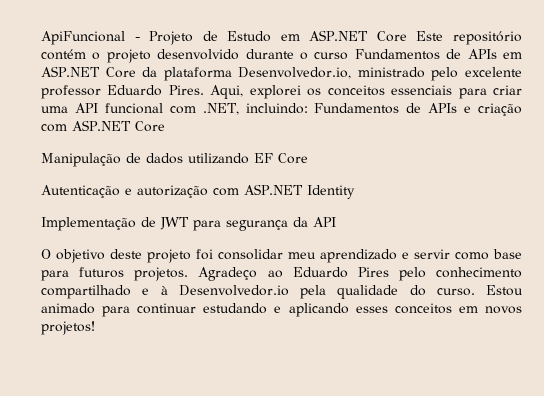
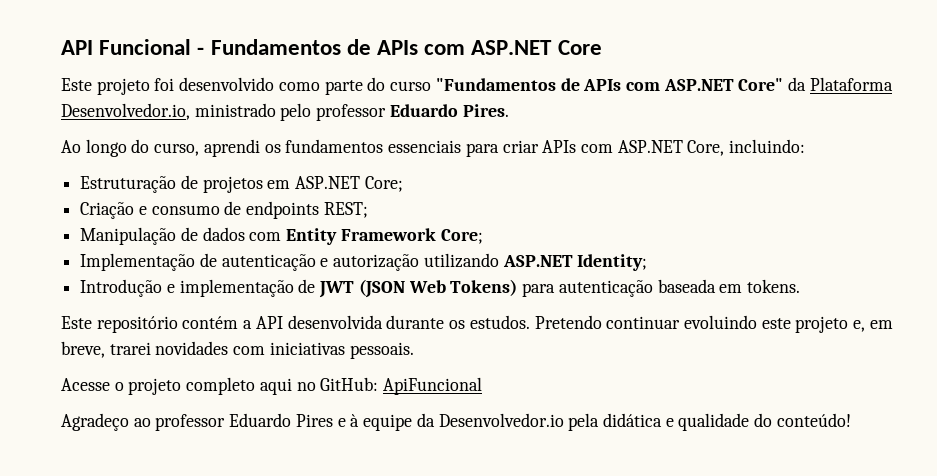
[41,30,522,45] [41,49,522,63] [41,66,522,81] [41,85,523,99] [41,103,522,116] [41,120,165,132] [41,153,308,167] [41,184,355,199] [41,217,336,231] [41,249,522,263] [41,267,189,281] ApiFuncional - Projeto de Estudo em ASP.NET Core Este repositório contém o projeto desenvolvido durante o curso Fundamentos de APIs em ASP.NET Core da plataforma Desenvolvedor.io, ministrado pelo excelente professor Eduardo Pires. Aqui, explorei os conceitos essenciais para criar uma API funcional com .NET, incluindo: Fundamentos de APIs e criação com ASP.NET Core // Manipulação de dados utilizando EF Core // Autenticação e autorização com ASP.NET Identity // Implementação de JWT para segurança da API // O objetivo deste projeto foi consolidar meu aprendizado e servir como base para futuros projetos. -> [61,39,602,55] [61,77,893,95] [61,103,509,121] [61,139,806,157] [80,175,403,193] [80,201,368,219] [80,227,483,245] [80,253,648,271] [80,279,800,298] [61,315,893,333] [61,341,414,359] [61,377,483,395] API Funcional - Fundamentos de APIs com ASP.NET Core // Este projeto foi desenvolvido como parte do curso "Fundamentos de APIs com ASP.NET Core" da Plataforma Desenvolvedor.io, ministrado pelo professor Eduardo Pires. // Ao longo do curso, aprendi os fundamentos essenciais para criar APIs com ASP.NET Core, incluindo: // Estruturação de projetos em ASP.NET Core; // Criação e consumo de endpoints REST; // Manipulação de dados com Entity Framework Core; // Implementação de autenticação e autorização utilizando ASP.NET Identity; // Introdução e implementação de JWT (JSON Web Tokens) para autenticação baseada em tokens. // Este repositório contém a API desenvolvida durante os estudos. Pretendo continuar evoluindo este projeto e, em breve, trarei novidades com iniciativas pessoais. // Acesse o projeto completo aqui no GitHub: ApiFuncional //
(283, 274) none -> [155,414,226,431] professor
[398,267,522,281] [41,285,523,299] [41,303,522,317] [41,321,95,335] pelo conhecimento compartilhado e à Desenvolvedor.io pela qualidade do curso. Estou animado para continuar estudando e aplicando esses conceitos em novos projetos! -> [337,413,851,431] e à equipe da Desenvolvedor.io pela didática e qualidade do conteúdo!

